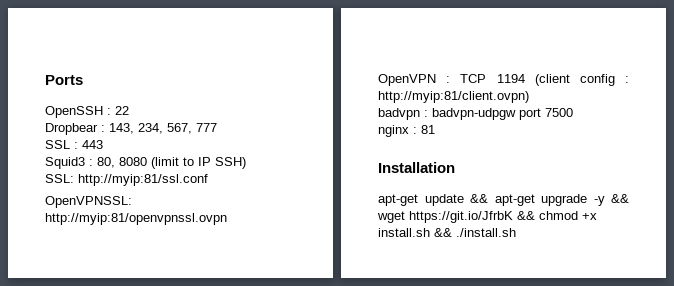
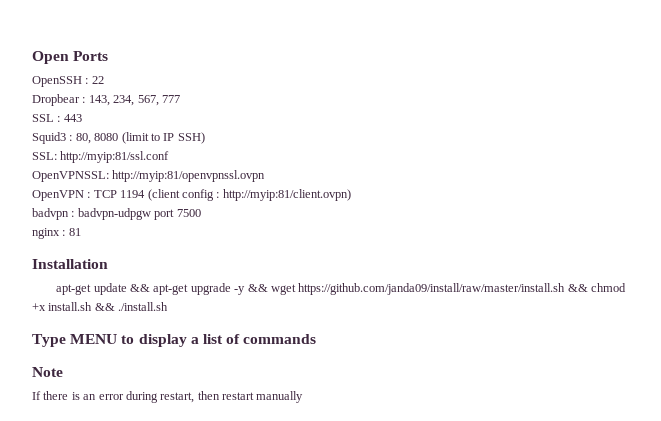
(45, 80) none -> [32,51,69,64] Open
[409,211,513,223] https://git.io/JfrbK -> [298,283,566,295] https://github.com/janda09/install/raw/master/install.sh
(516, 232) none -> [32,334,317,347] [32,367,63,377] [32,391,304,403] // Type MENU to display a list of commands // Note // If there is an error during restart, then restart manually

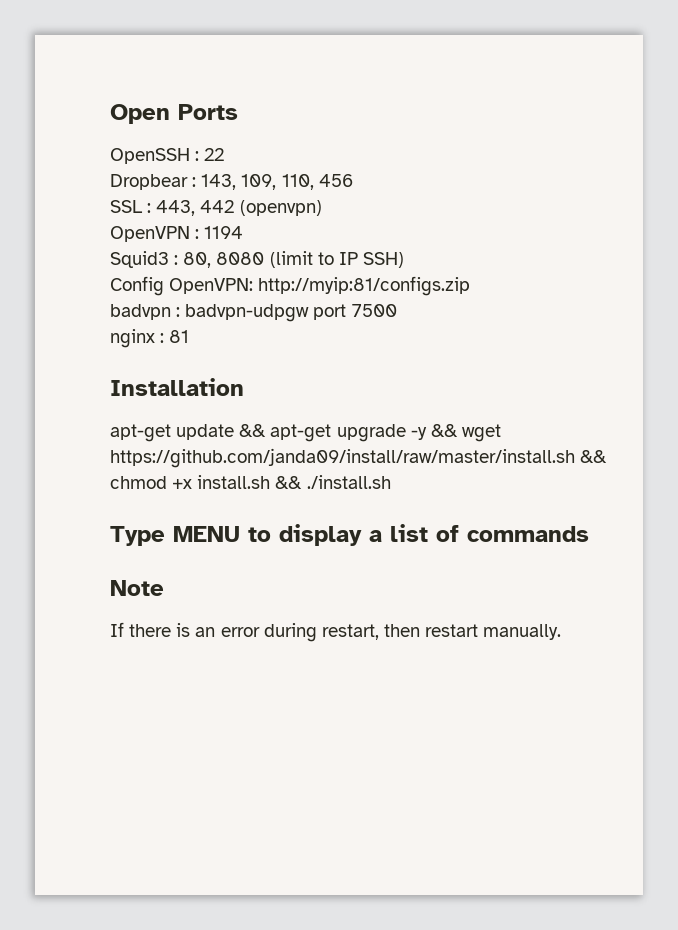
[113,95,180,106] 234, 567, 777 -> [241,174,353,190] 109, 110, 456
[63,114,82,122] 443 -> [156,200,322,216] [110,226,244,242] 443, 442 (openvpn) // OpenVPN : 1194
[32,151,170,163] [32,170,266,182] [32,189,351,201] SSL: http://myip:81/ssl.conf // OpenVPNSSL: http://myip:81/openvpnssl.ovpn // OpenVPN : TCP 1194 (client config : http://myip:81/client.ovpn) -> [110,276,471,296] Config OpenVPN: http://myip:81/configs.zip
[256,391,304,403] manually -> [483,624,562,640] manually.

